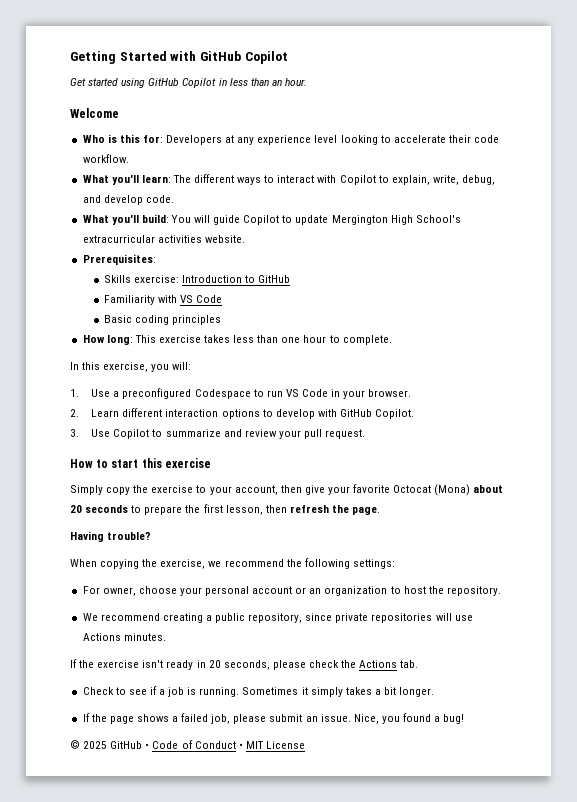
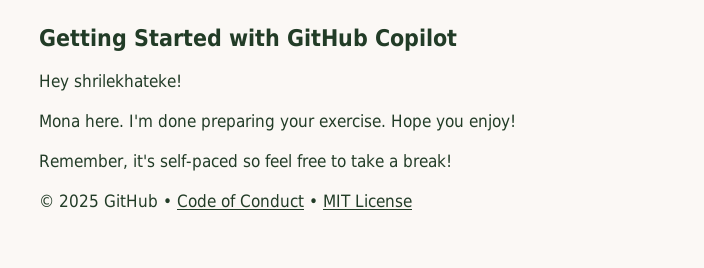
[70,78,307,88] [70,108,119,118] [82,134,500,145] [82,154,129,163] [82,174,496,185] [82,195,174,205] [82,214,461,225] [82,235,245,243] [82,254,156,265] [103,275,291,283] [103,295,223,305] [103,315,222,325] [82,335,392,345] [70,362,192,372] [70,388,412,399] [70,408,415,419] [70,429,366,439] [70,458,211,468] [70,484,504,496] [70,504,381,515] [70,531,152,542] [70,558,395,569] [82,586,501,596] [82,613,473,623] [82,633,166,641] [70,659,419,670] [82,686,435,697] [82,713,465,724] Get started using GitHub Copilot in less than an hour. // Welcome // Who is this for: Developers at any experience level looking to accelerate their code workflow. // What you'll learn: The different ways to interact with Copilot to explain, write, debug, and develop code. // What you'll build: You will guide Copilot to update Mergington High School's extracurricular activities website. // Prerequisites: // Skills exercise: Introduction to GitHub // Familiarity with VS Code // Basic coding principles // How long: This exercise takes less than one hour to complete. // In this exercise, you will: // 1. Use a preconfigured Codespace to run VS Code in your browser. // 2. Learn different interaction options to develop with GitHub Copilot. // 3. Use Copilot to summarize and review your pull request. // How to start this exercise // Simply copy the exercise to your account, then give your favorite Octocat (Mona) about 20 seconds to prepare the first lesson, then refresh the page. // Having trouble? // When copying the exercise, we recommend the following settings: // For owner, choose your personal account or an organization to host the repository. // We recommend creating a public repository, since private repositories will use Actions minutes. // If the exercise isn't ready in 20 seconds, please check the Actions tab. // Check to see if a job is running. Sometimes it simply takes a bit longer. // If the page shows a failed job, please submit an issue. Nice, you found a bug! -> [39,74,182,91] [39,114,516,131] [39,154,452,171] Hey shrilekhateke! // Mona here. I'm done preparing your exercise. Hope you enjoy! // Remember, it's self-paced so feel free to take a break!

